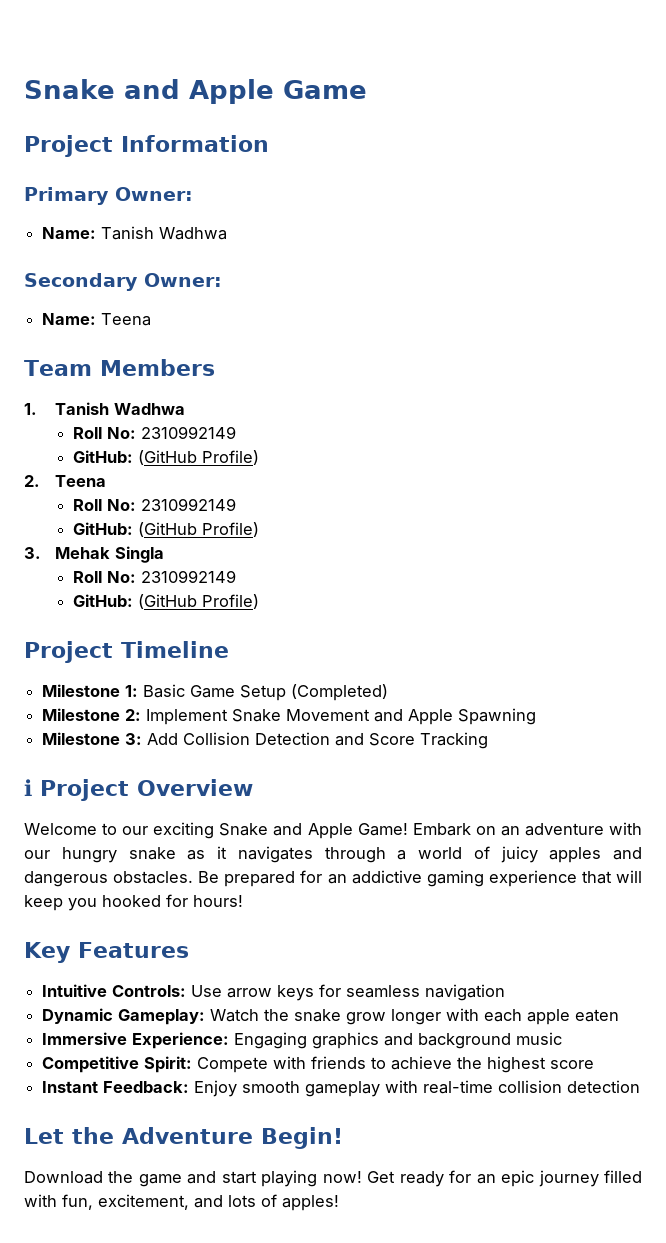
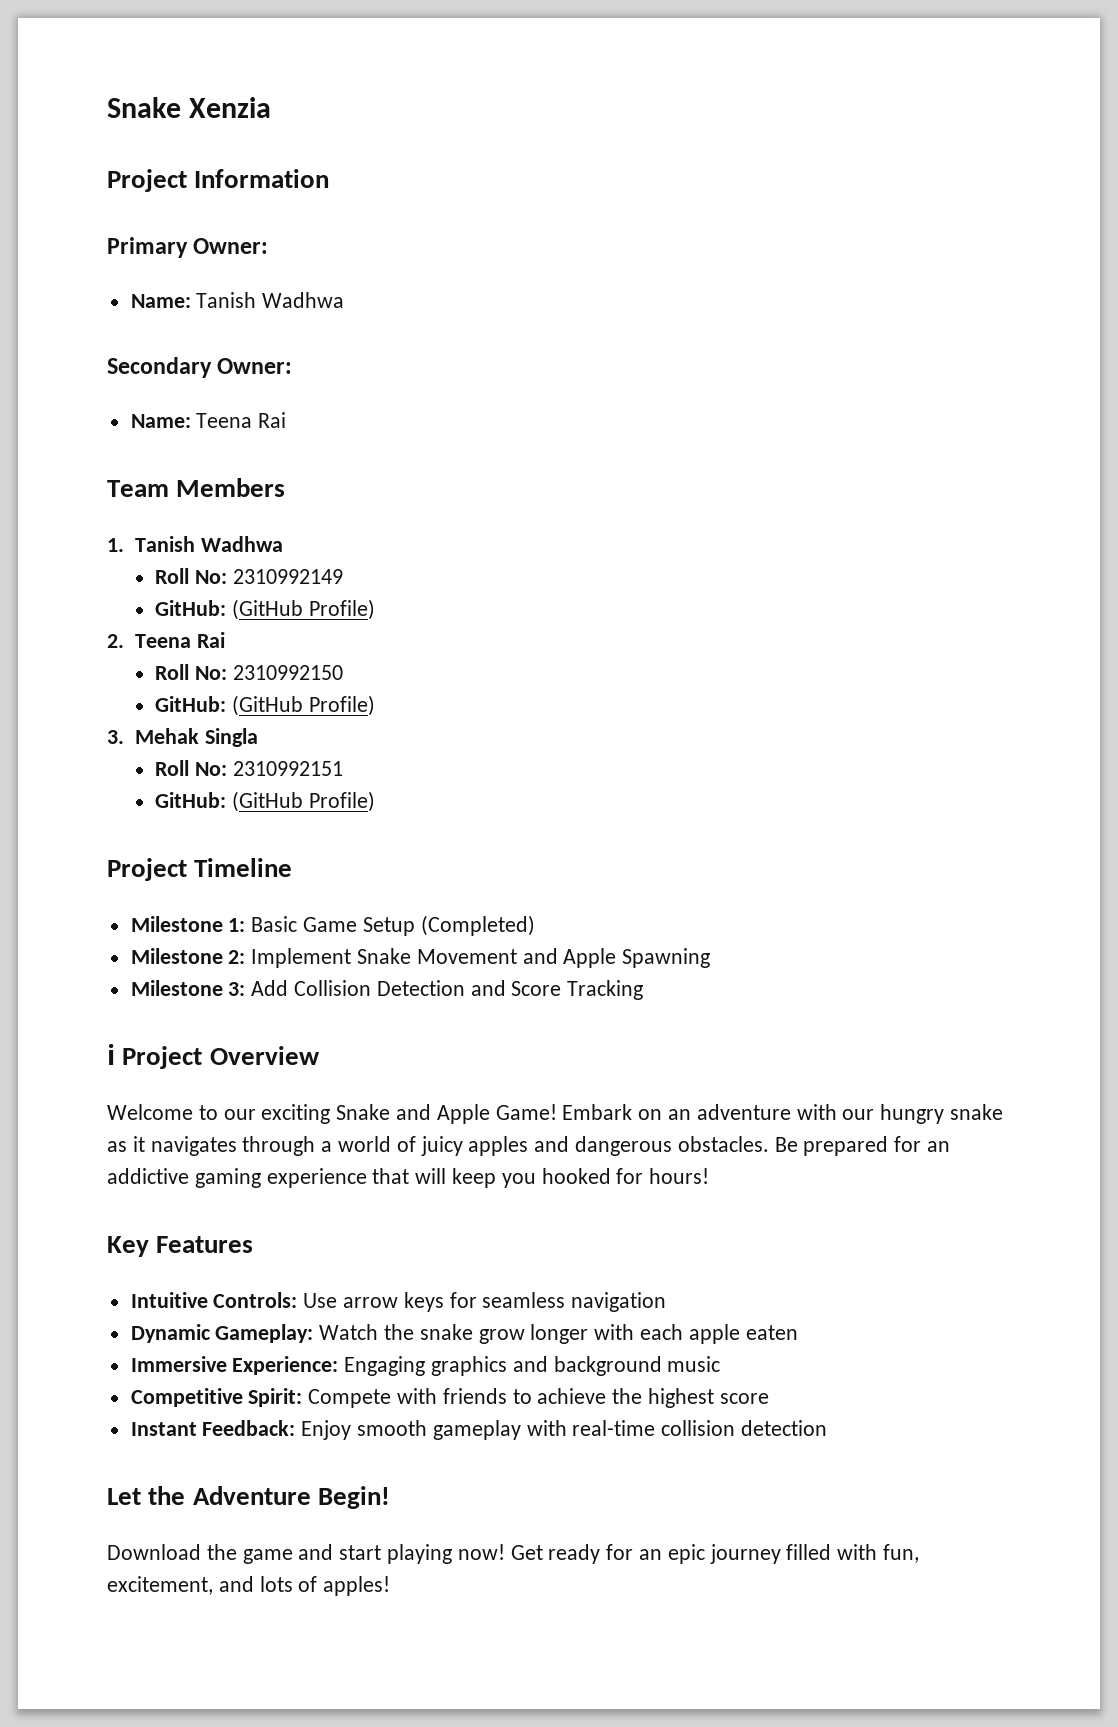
[24,79,367,104] Snake and Apple Game -> [107,97,272,118] Snake Xenzia
(152, 319) none -> [258,412,287,428] Rai
[72,498,236,511] // Roll No: 2310992149 -> [196,632,225,648] [155,664,344,680] Rai // Roll No: 2310992150
[140,570,236,583] 2310992149 -> [233,761,344,776] 2310992151

